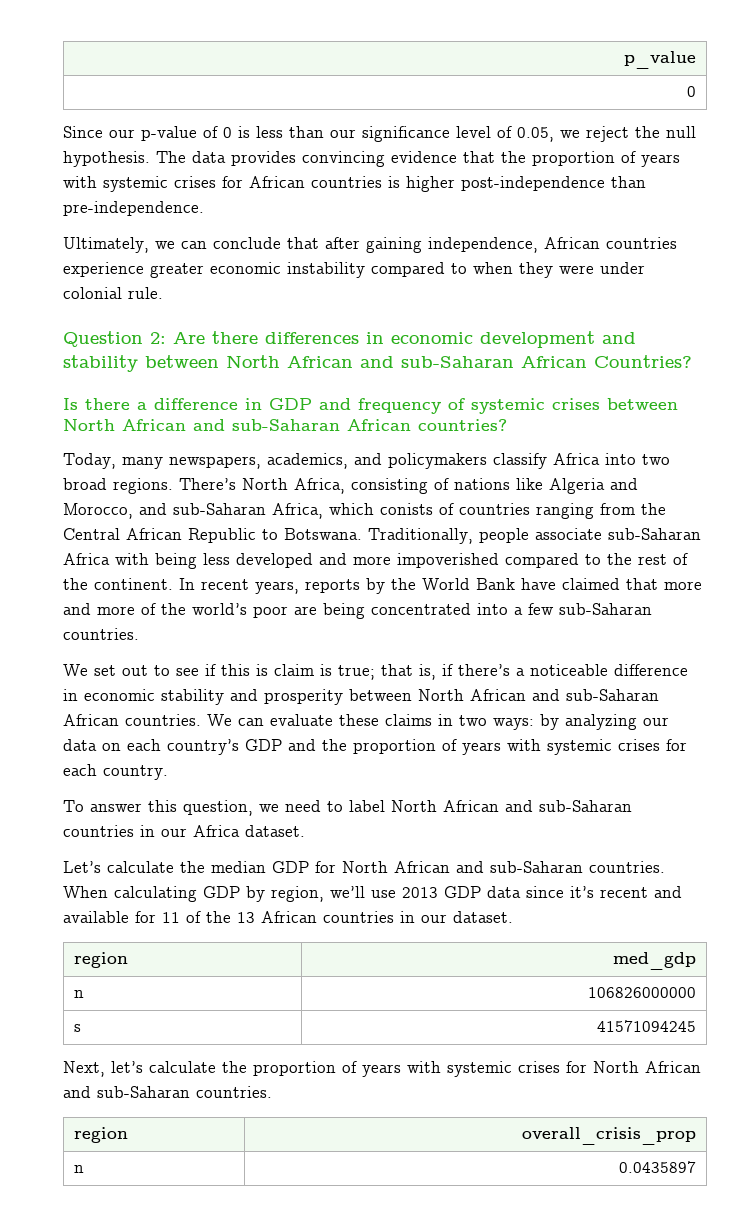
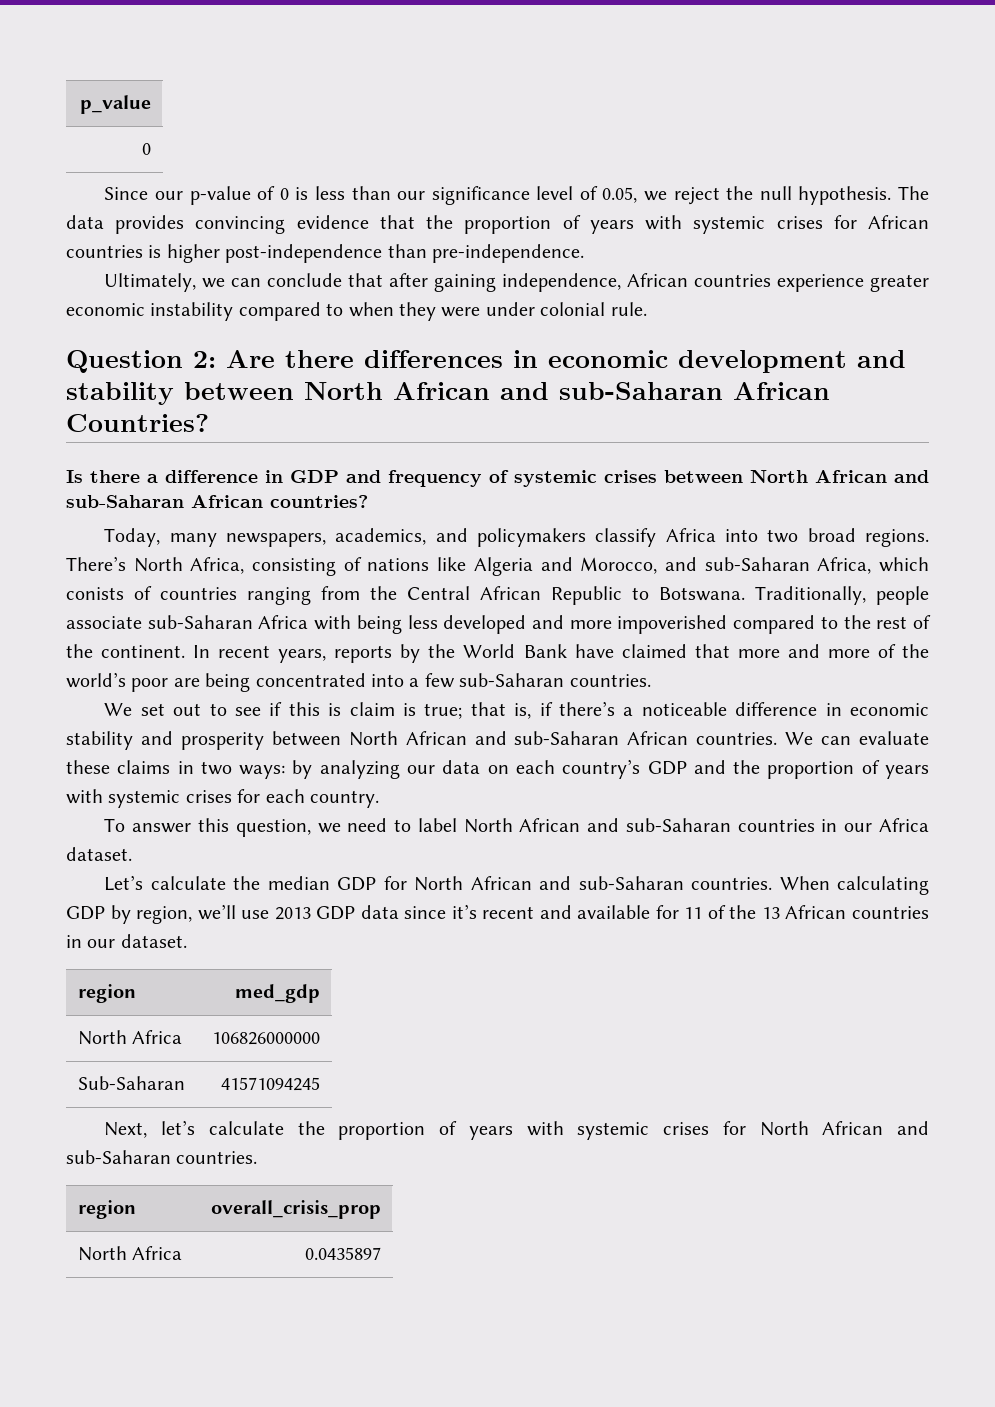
[74,990,85,998] n -> [78,1030,183,1045] North Africa
[74,1024,82,1032] s -> [78,1076,186,1090] Sub-Saharan
[74,1165,85,1173] n -> [78,1246,183,1261] North Africa

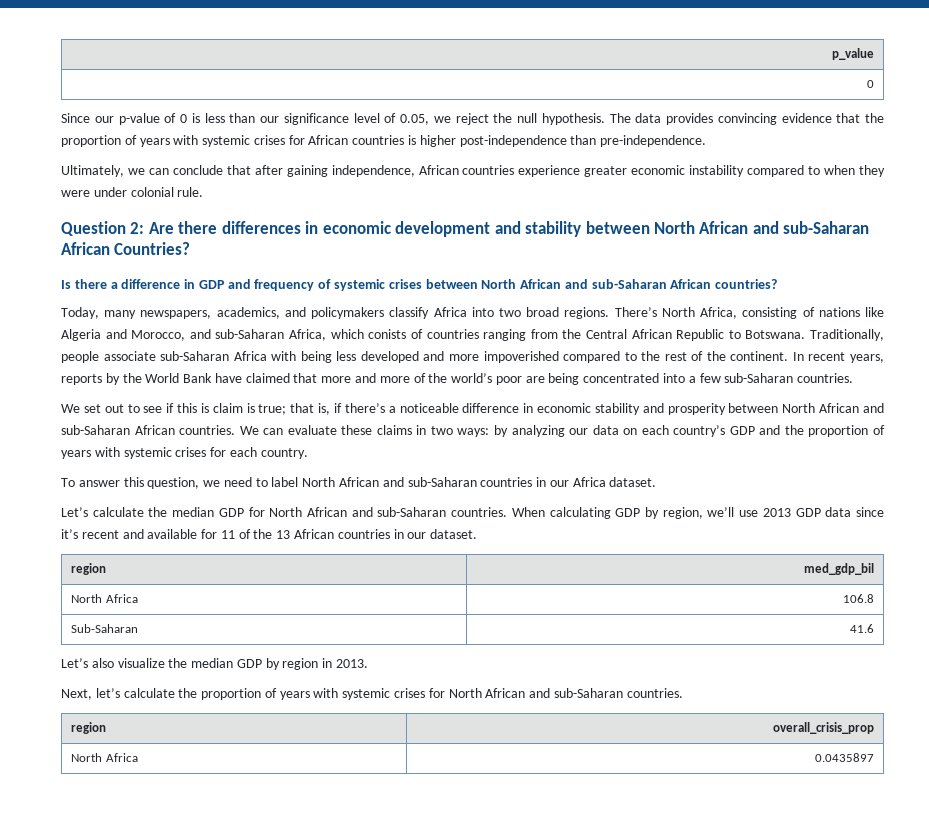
[234,984,320,1003] [78,1030,183,1045] [211,1032,320,1045] med_gdp // North Africa | 106826000000 -> [803,563,874,575] [71,594,138,603] [842,594,874,603] med_gdp_bil // North Africa | 106.8
[220,1077,320,1091] 41571094245 -> [849,624,874,633] [61,658,369,670] 41.6 // Let’s also visualize the median GDP by region in 2013.

